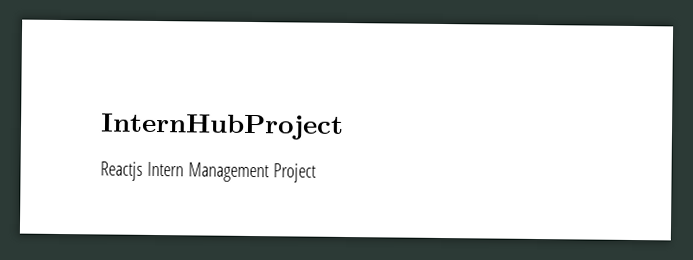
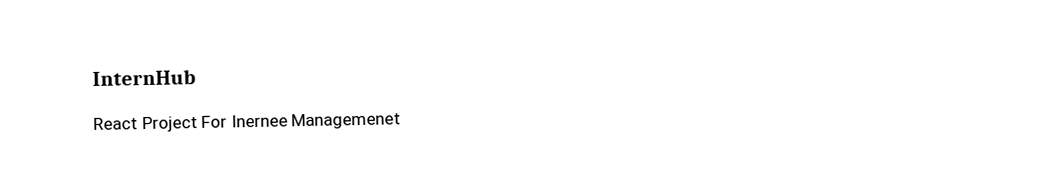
[100,113,344,140] [100,161,316,183] InternHubProject // Reactjs Intern Management Project -> [92,69,196,86] [93,112,402,133] InternHub // React Project For Inernee Managemenet

